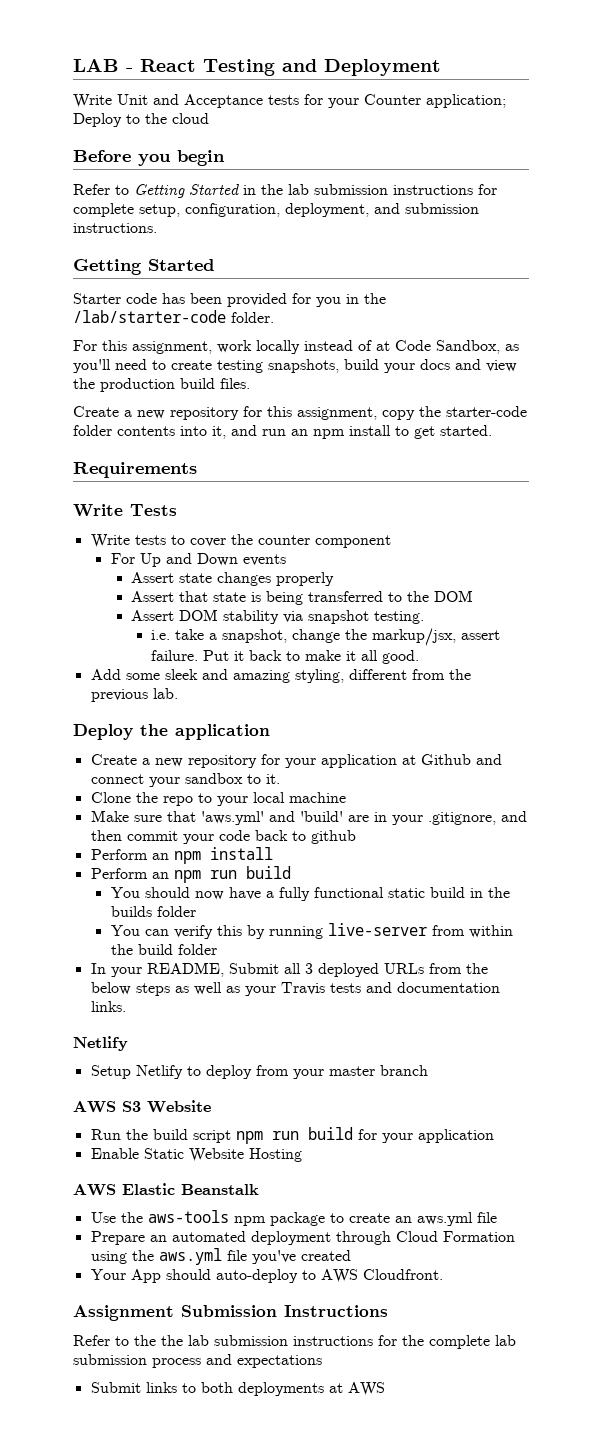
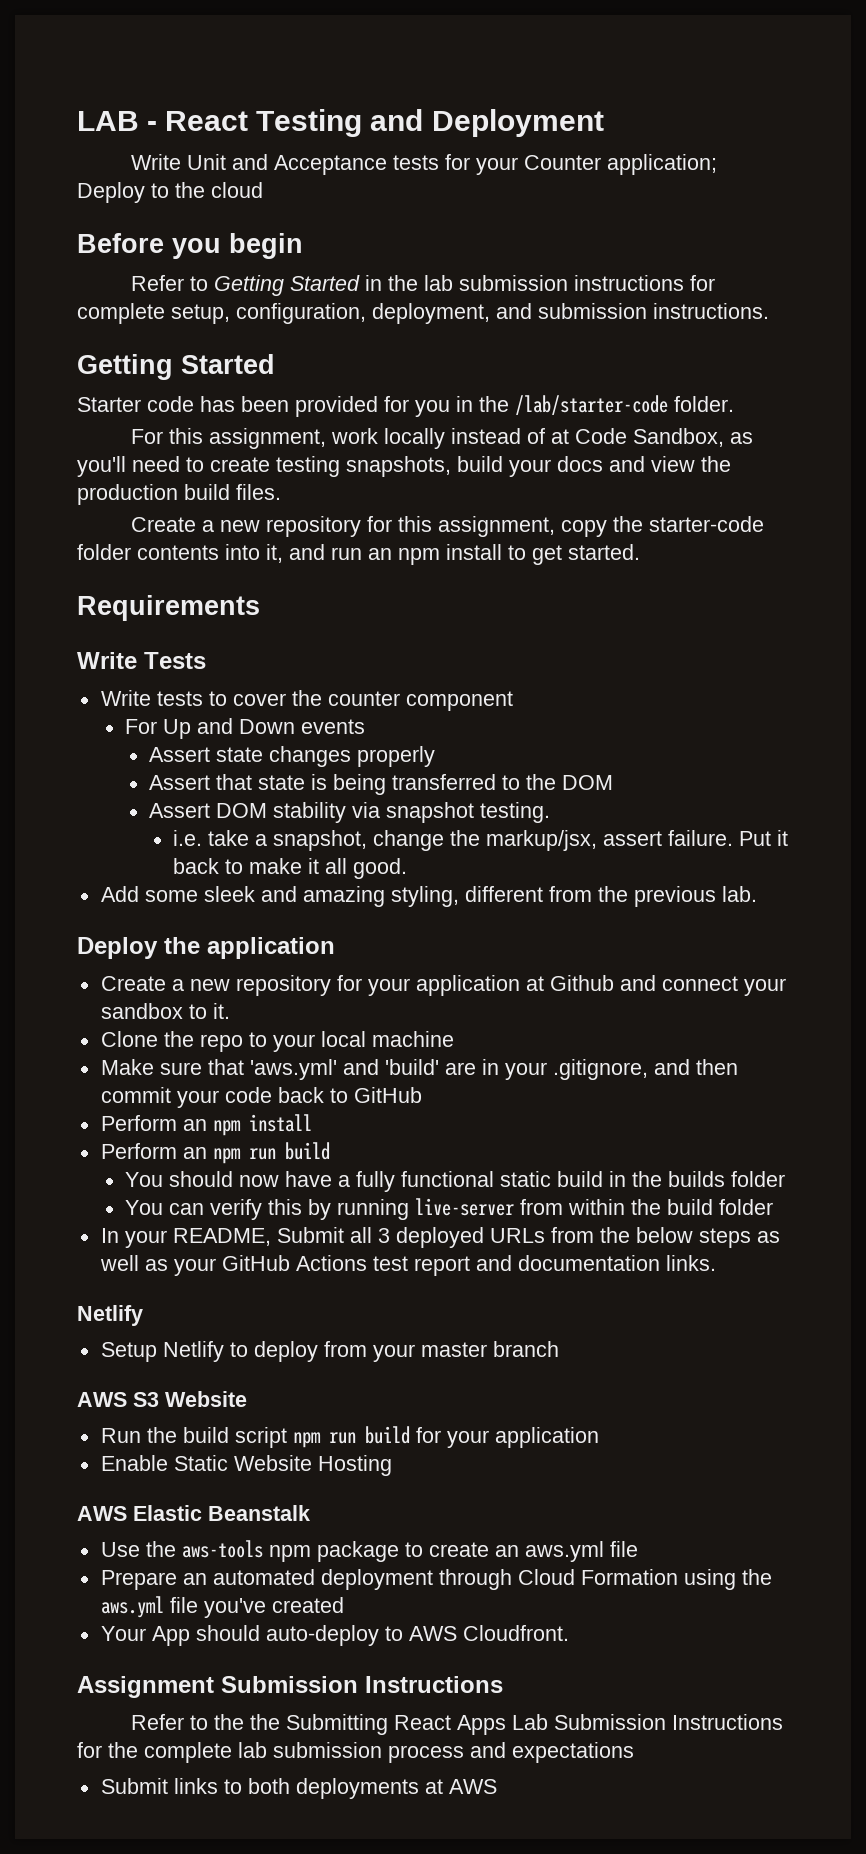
[310,830,356,844] github -> [353,1087,422,1103] GitHub
[280,982,361,995] Travis tests -> [221,1255,470,1276] GitHub Actions test report
[188,1335,373,1346] lab submission instructions -> [286,1714,784,1735] Submitting React Apps Lab Submission Instructions

